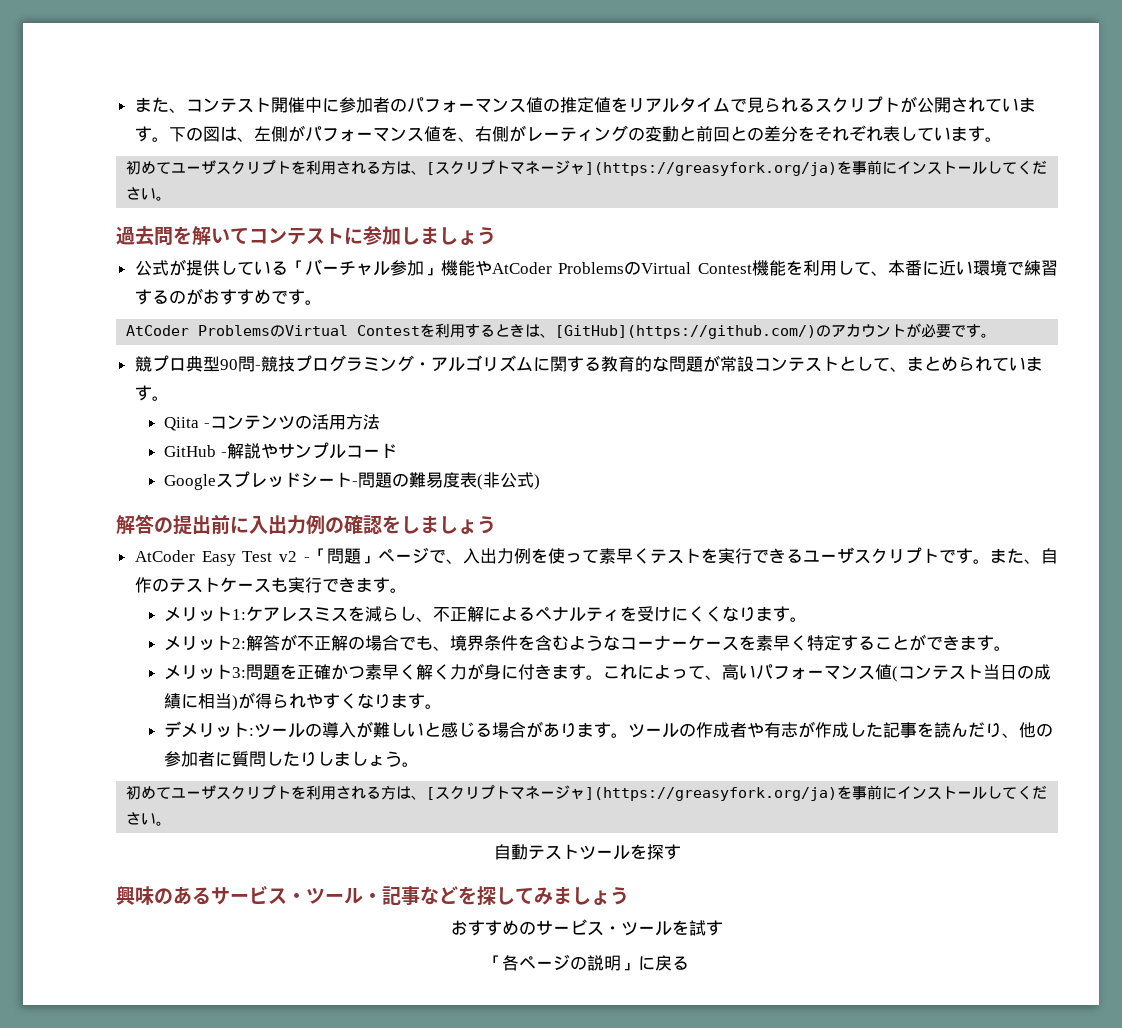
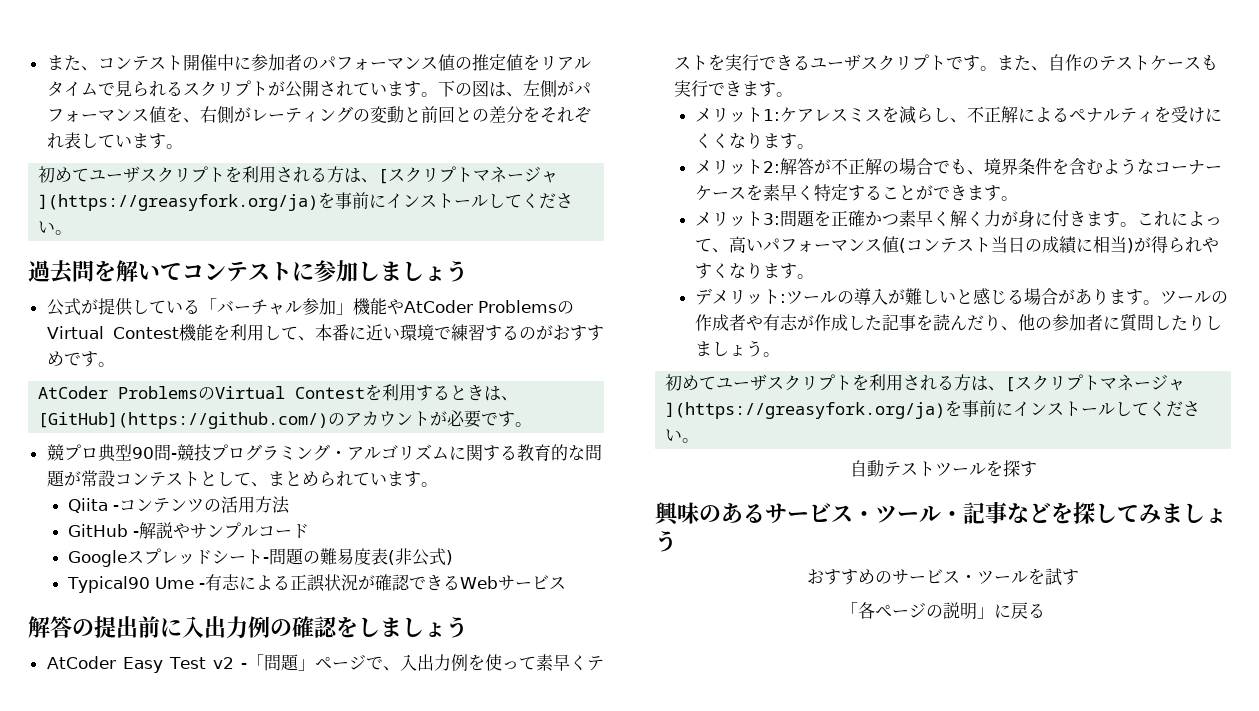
(541, 482) none -> [67,574,567,593] // Typical90 Ume -有志による正誤状況が確認できるWebサービス

